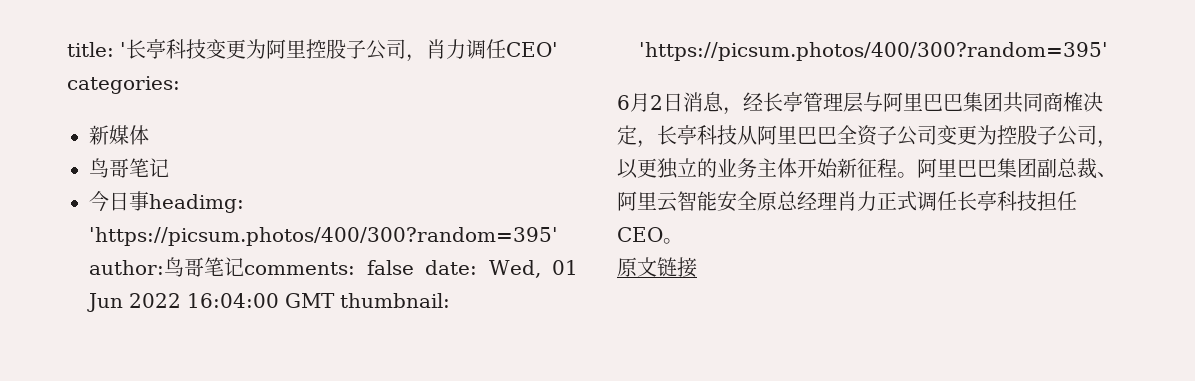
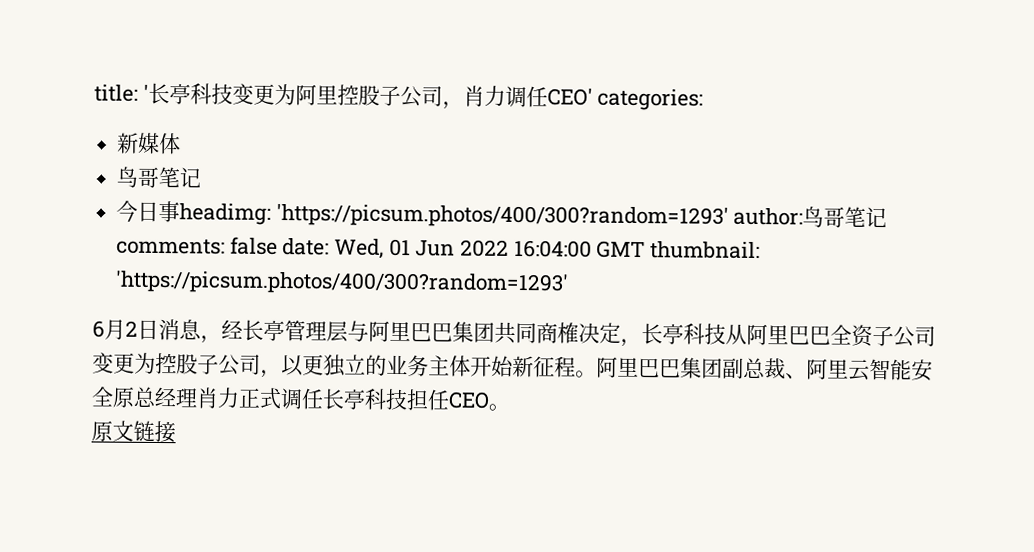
[89,227,558,246] 'https://picsum.photos/400/300?random=395' -> [275,203,729,229] 'https://picsum.photos/400/300?random=1293'
[639,42,1108,61] 'https://picsum.photos/400/300?random=395' -> [115,270,570,296] 'https://picsum.photos/400/300?random=1293'

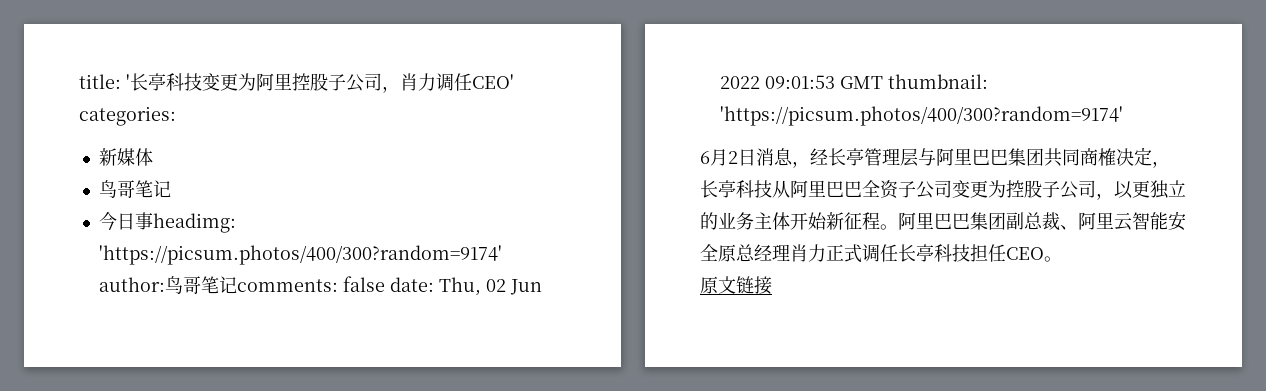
[275,203,729,229] 'https://picsum.photos/400/300?random=1293' -> [98,245,502,265] 'https://picsum.photos/400/300?random=9174'
[334,238,411,259] Wed, 01 -> [438,277,506,296] Thu, 02
[513,239,592,258] 16:04:00 -> [764,75,835,89] 09:01:53
[115,270,570,296] 'https://picsum.photos/400/300?random=1293' -> [719,106,1123,126] 'https://picsum.photos/400/300?random=9174'

